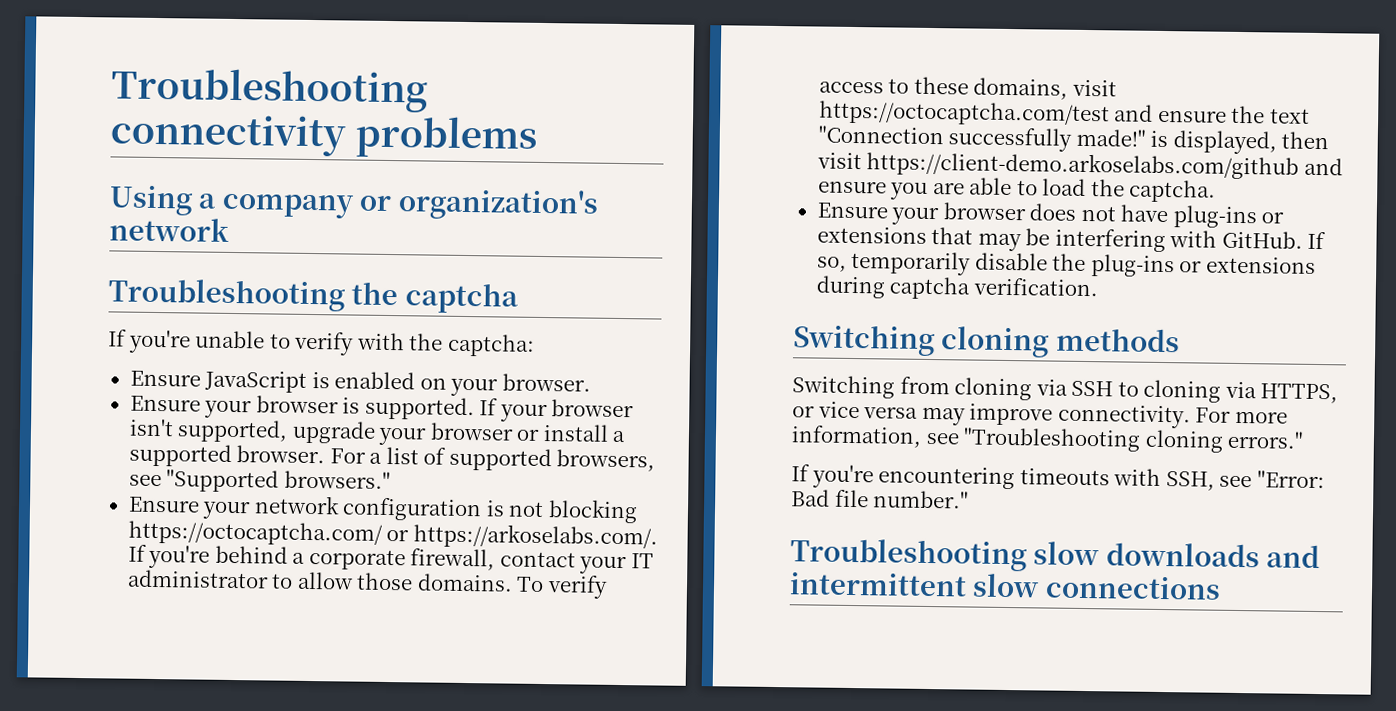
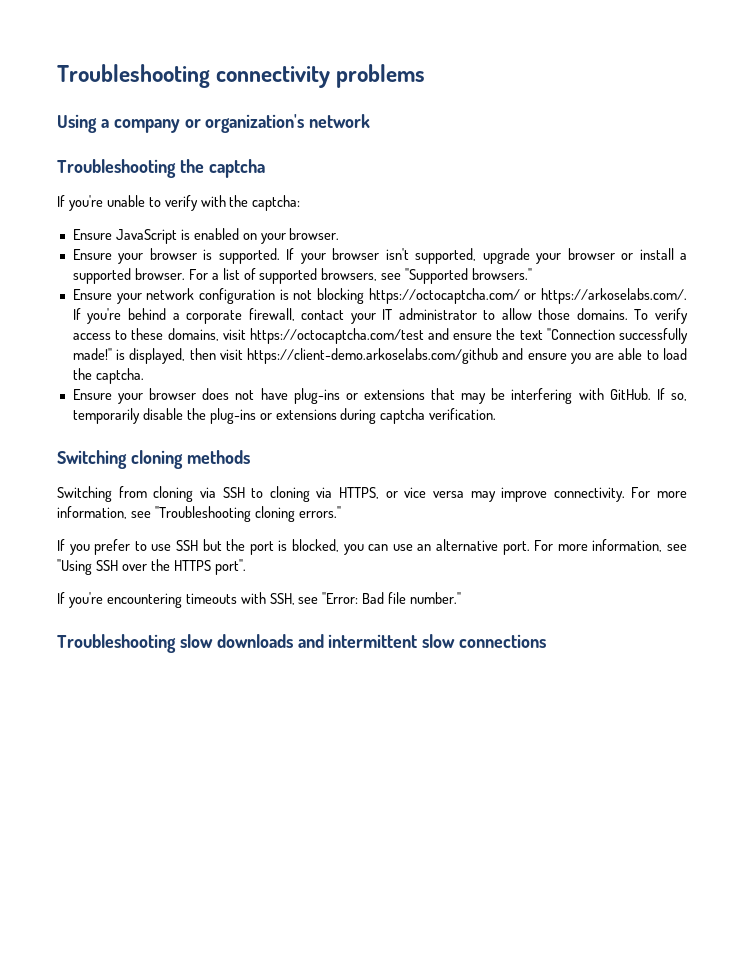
(1305, 439) none -> [57,539,687,555] [57,559,246,575] // If you prefer to use SSH but the port is blocked, you can use an alternative port. For more information, see "Using SSH over the HTTPS port".

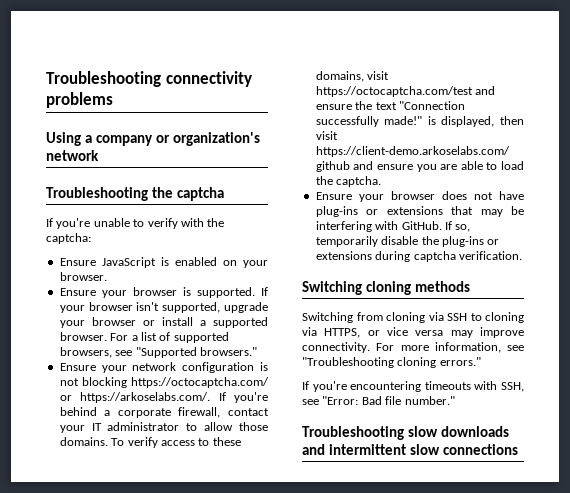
[57,539,687,555] [57,559,246,575] // If you prefer to use SSH but the port is blocked, you can use an alternative port. For more information, see "Using SSH over the HTTPS port". -> (481, 361) none

